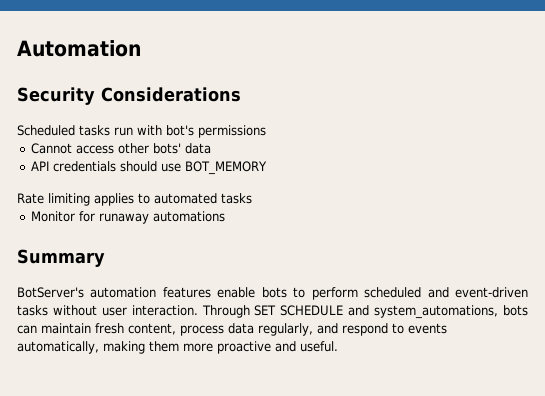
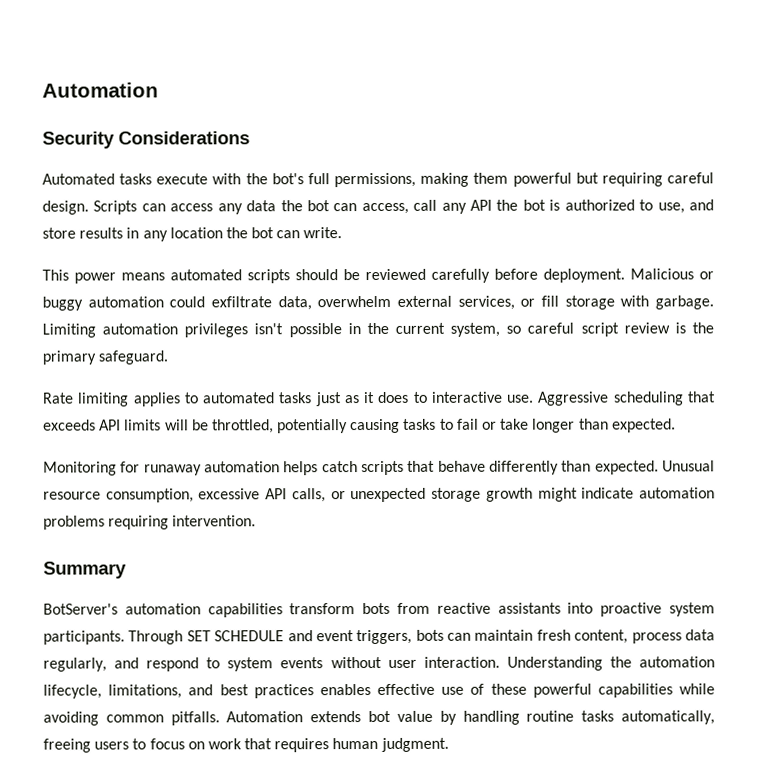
[17,125,266,138] [31,143,212,154] [31,161,268,175] Scheduled tasks run with bot's permissions // Cannot access other bots' data // API credentials should use BOT_MEMORY -> [42,172,714,188] [42,199,715,215] [42,227,343,242] [42,268,714,284] [42,295,714,311] [42,322,714,338] [42,350,169,365] Automated tasks execute with the bot's full permissions, making them powerful but requiring careful design. Scripts can access any data the bot can access, call any API the bot is authorized to use, and store results in any location the bot can write. // This power means automated scripts should be reviewed carefully before deployment. Malicious or buggy automation could exfiltrate data, overwhelm external services, or fill storage with garbage. Limiting automation privileges isn't possible in the current system, so careful script review is the primary safeguard.
[31,211,226,224] [17,249,105,267] [17,287,529,300] [17,305,198,316] // Monitor for runaway automations // Summary // BotServer's automation features enable bots to perform scheduled and event-driven tasks without user interaction. -> [315,391,716,407] [43,418,676,434] [43,460,716,476] [43,487,716,503] [43,515,257,530] [43,561,127,579] [43,602,715,618] [43,630,125,645] just as it does to interactive use. Aggressive scheduling that exceeds API limits will be throttled, potentially causing tasks to fail or take longer than expected. // Monitoring for runaway automation helps catch scripts that behave differently than expected. Unusual resource consumption, excessive API calls, or unexpected storage growth might indicate automation problems requiring intervention. // Summary // BotServer's automation capabilities transform bots from reactive assistants into proactive system participants.
[374,305,499,319] system_automations, -> [315,629,413,645] event triggers,
[408,323,447,334] [17,341,338,354] events automatically, making them more proactive and useful. -> [227,656,715,672] [43,683,715,699] [43,710,715,726] [43,737,449,753] system events without user interaction. Understanding the automation lifecycle, limitations, and best practices enables effective use of these powerful capabilities while avoiding common pitfalls. Automation extends bot value by handling routine tasks automatically, freeing users to focus on work that requires human judgment.

